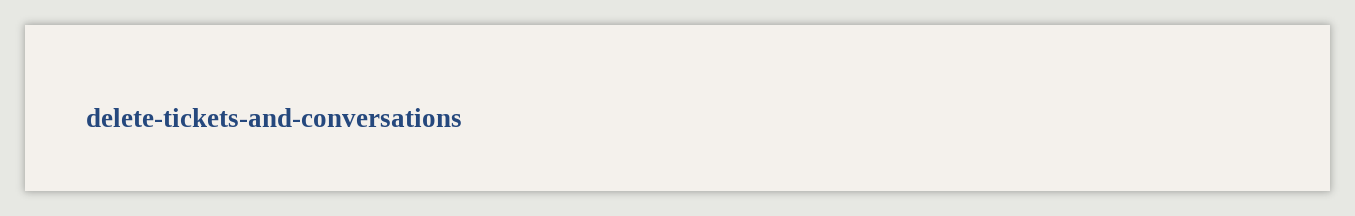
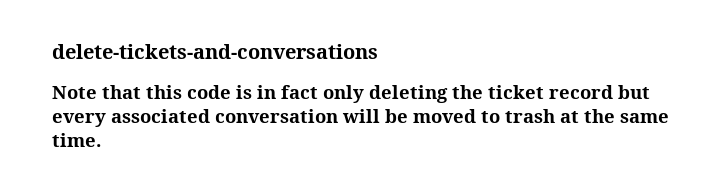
(462, 117) none -> [52,85,650,103] [52,109,669,127] [52,133,101,147] // Note that this code is in fact only deleting the ticket record but every associated conversation will be moved to trash at the same time.

